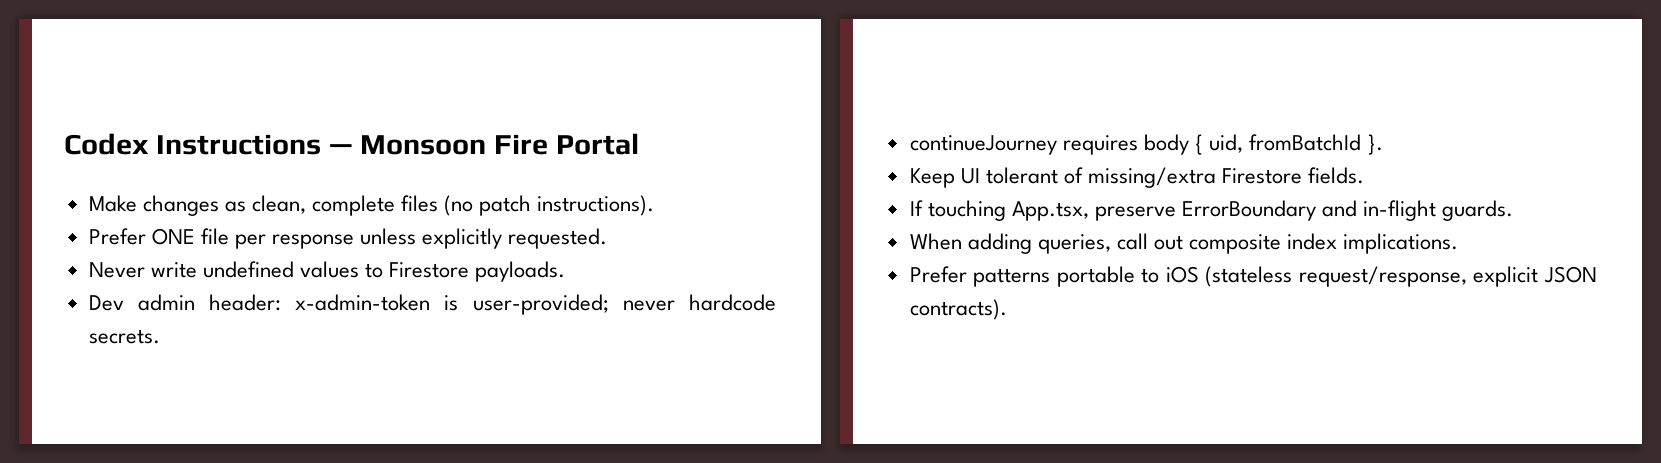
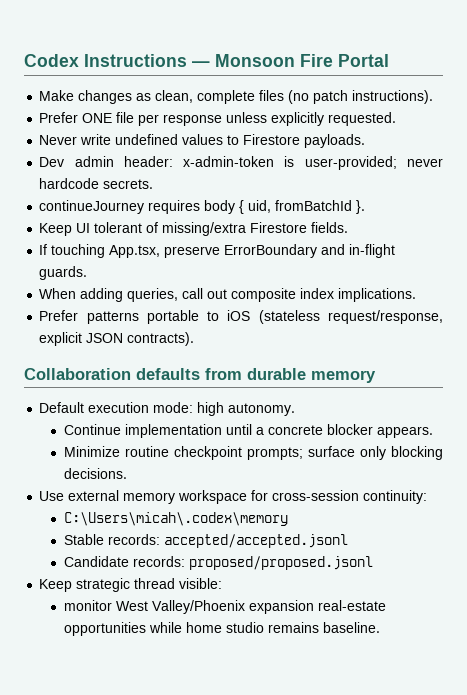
(1007, 309) none -> [24,368,376,383] [39,402,296,416] [63,424,433,438] [63,446,443,460] [63,468,127,479] [39,490,428,504] [63,512,288,526] [63,534,348,548] [63,556,373,570] [39,578,223,592] [63,600,386,614] [63,622,380,636] // Collaboration defaults from durable memory // Default execution mode: high autonomy. // Continue implementation until a concrete blocker appears. // Minimize routine checkpoint prompts; surface only blocking decisions. // Use external memory workspace for cross-session continuity: // C:\Users\micah\.codex\memory // Stable records: accepted/accepted.jsonl // Candidate records: proposed/proposed.jsonl // Keep strategic thread visible: // monitor West Valley/Phoenix expansion real-estate opportunities while home studio remains baseline.

